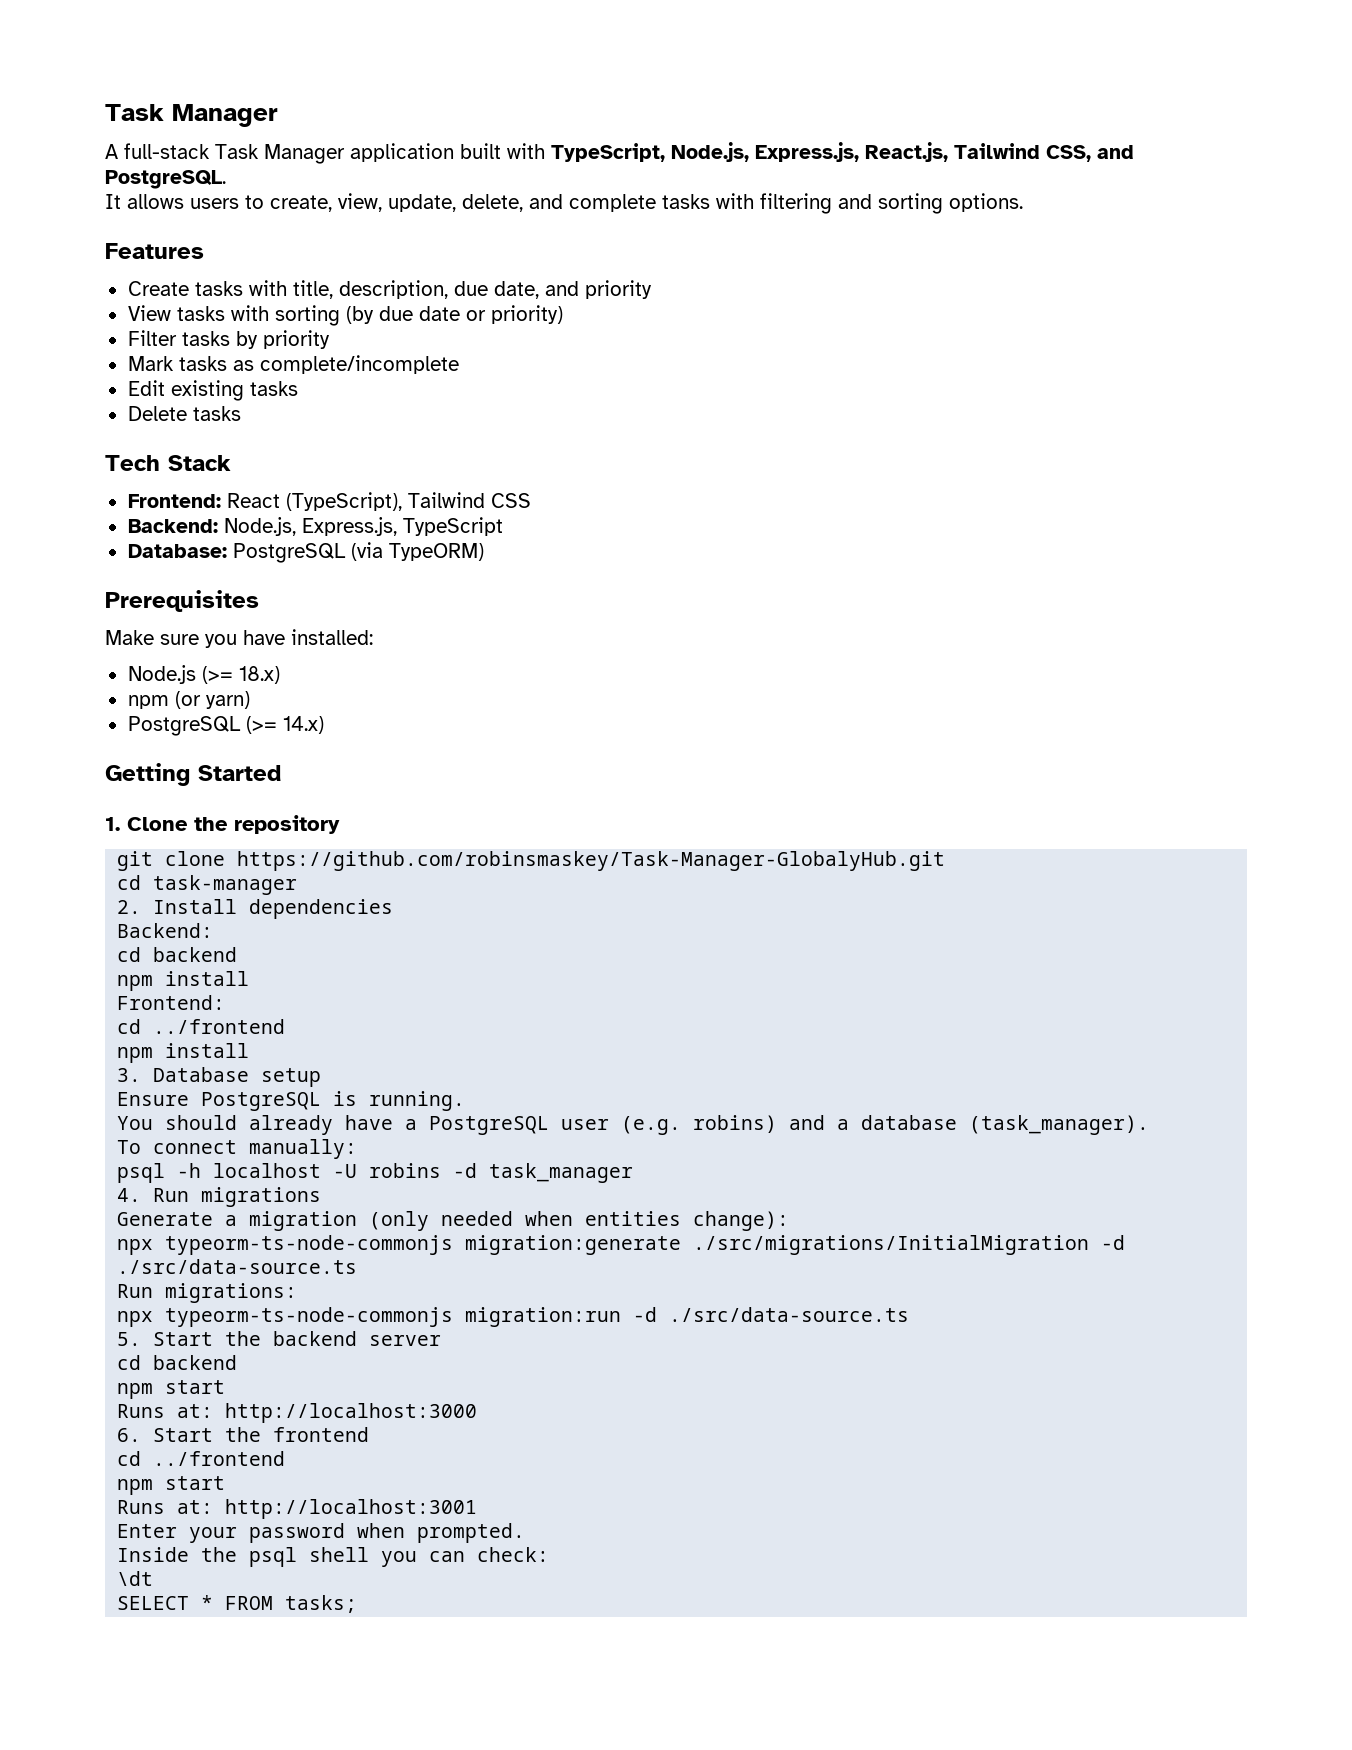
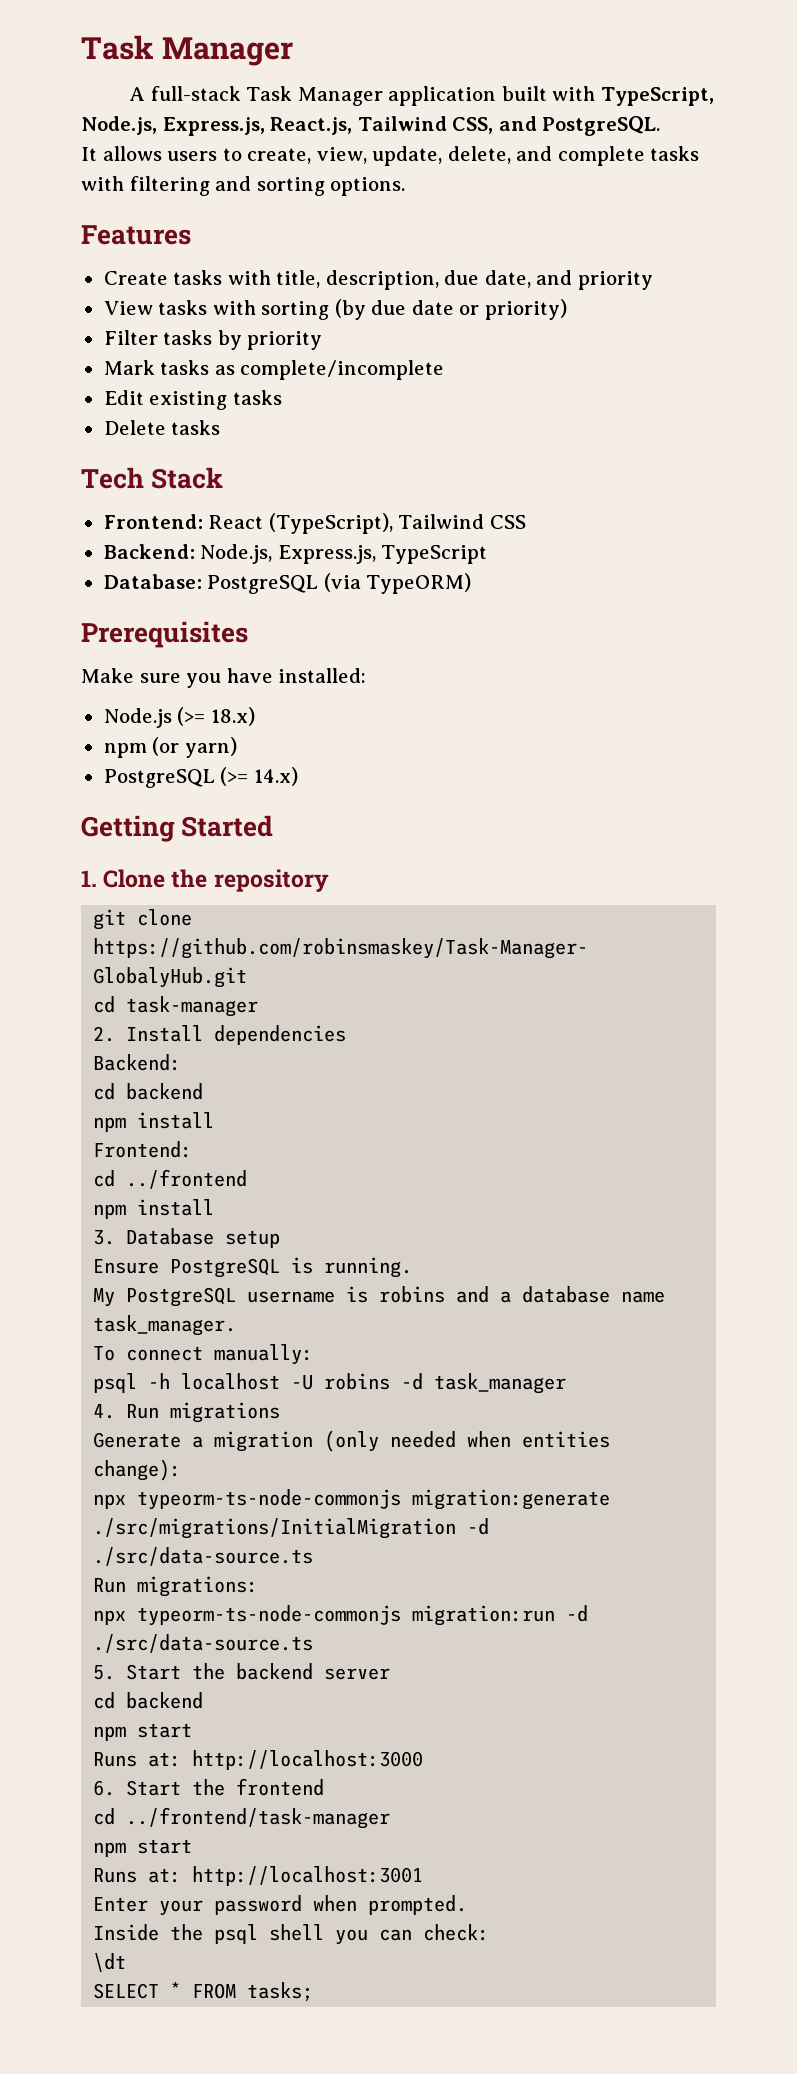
[117,1115,778,1135] You should already have a PostgreSQL user (e.g. robins) -> [93,1286,446,1307] My PostgreSQL username is robins
[969,1115,1150,1135] (task_manager). -> [621,1291,666,1303] [93,1315,237,1336] name task_manager.
[153,1451,286,1466] ../frontend -> [126,1807,391,1829] ../frontend/task-manager

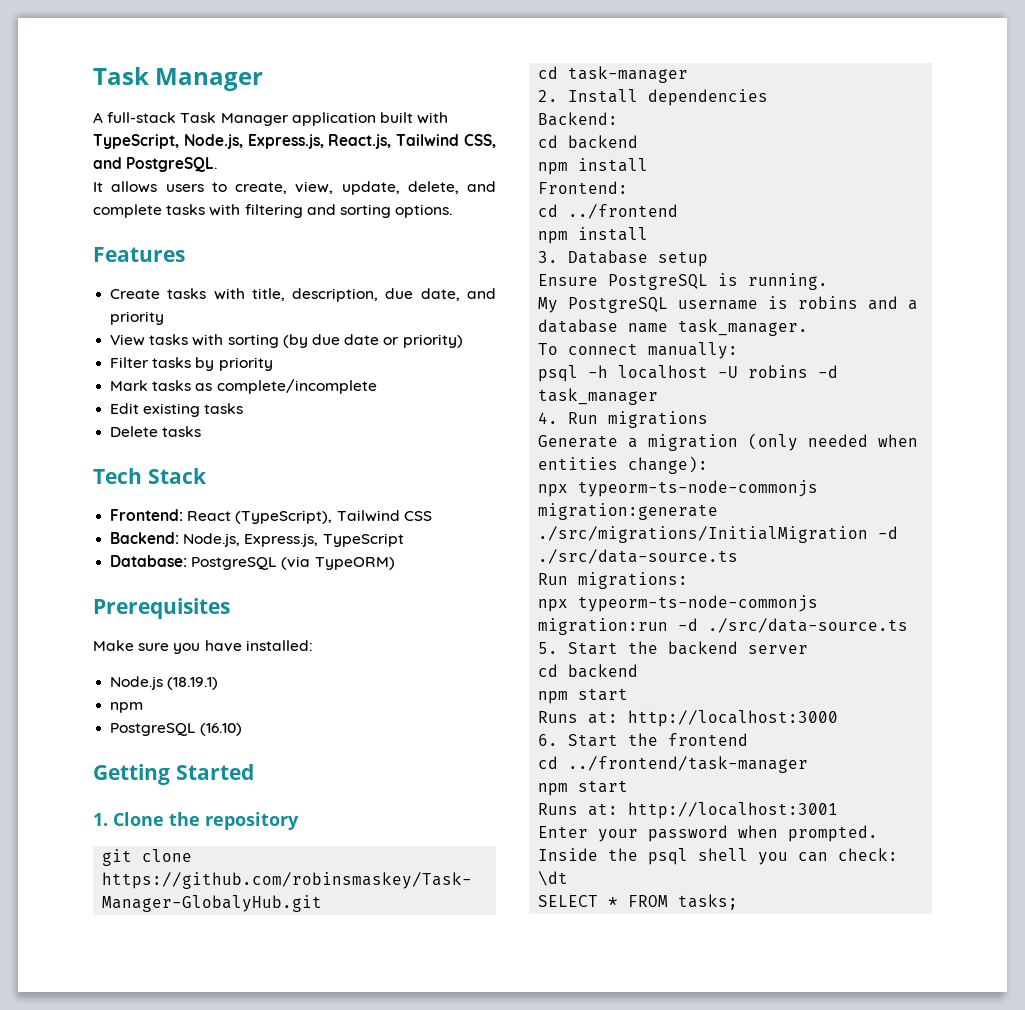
[177,707,255,726] [103,737,237,758] [103,767,298,788] (>= 18.x) // npm (or yarn) // PostgreSQL (>= 14.x) -> [167,677,219,690] [110,702,144,713] [110,723,243,736] (18.19.1) // npm // PostgreSQL (16.10)

